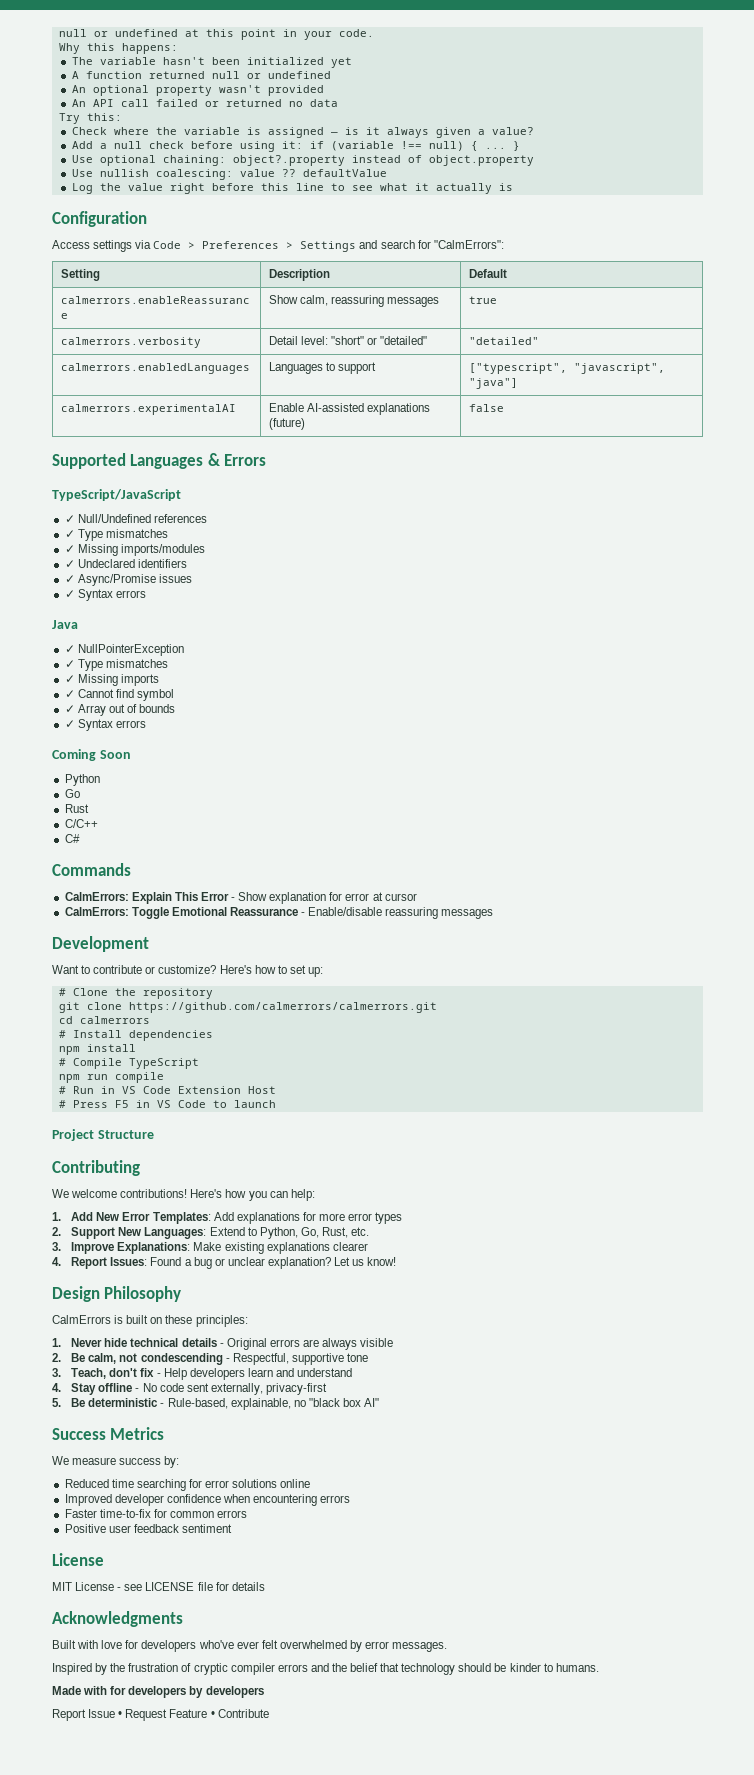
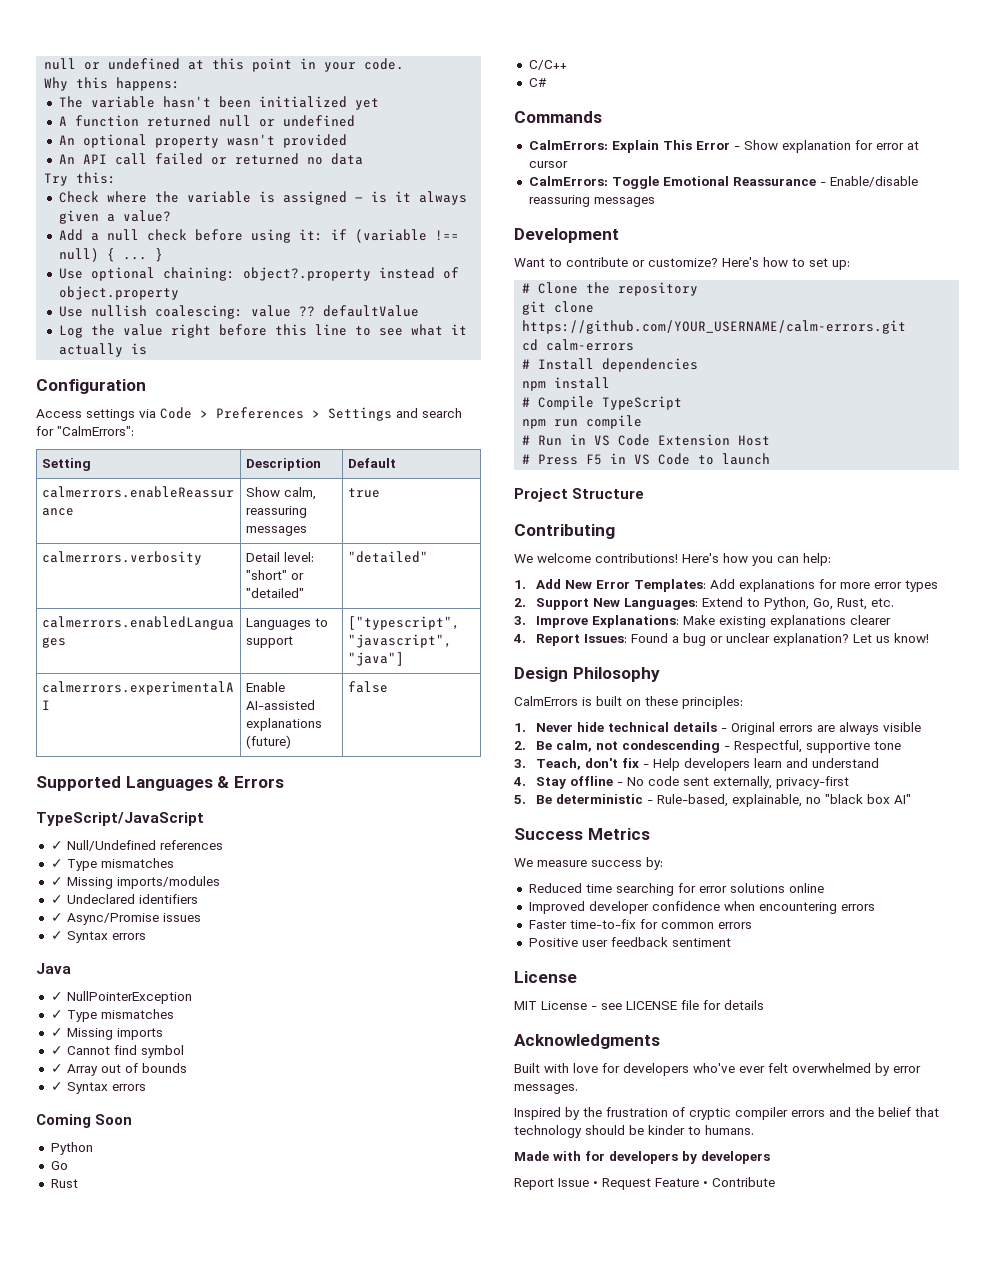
[128,1002,437,1013] https://github.com/calmerrors/calmerrors.git -> [522,320,907,334] https://github.com/YOUR_USERNAME/calm-errors.git
[79,1016,150,1024] calmerrors -> [546,339,635,351] calm-errors

